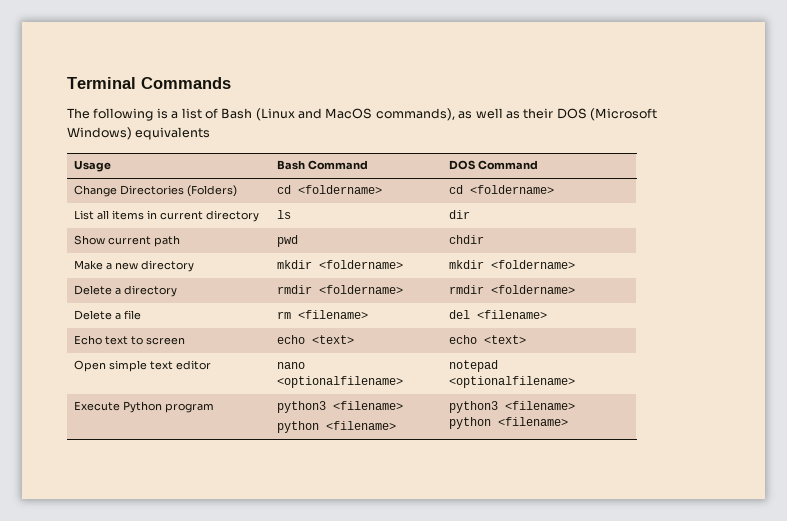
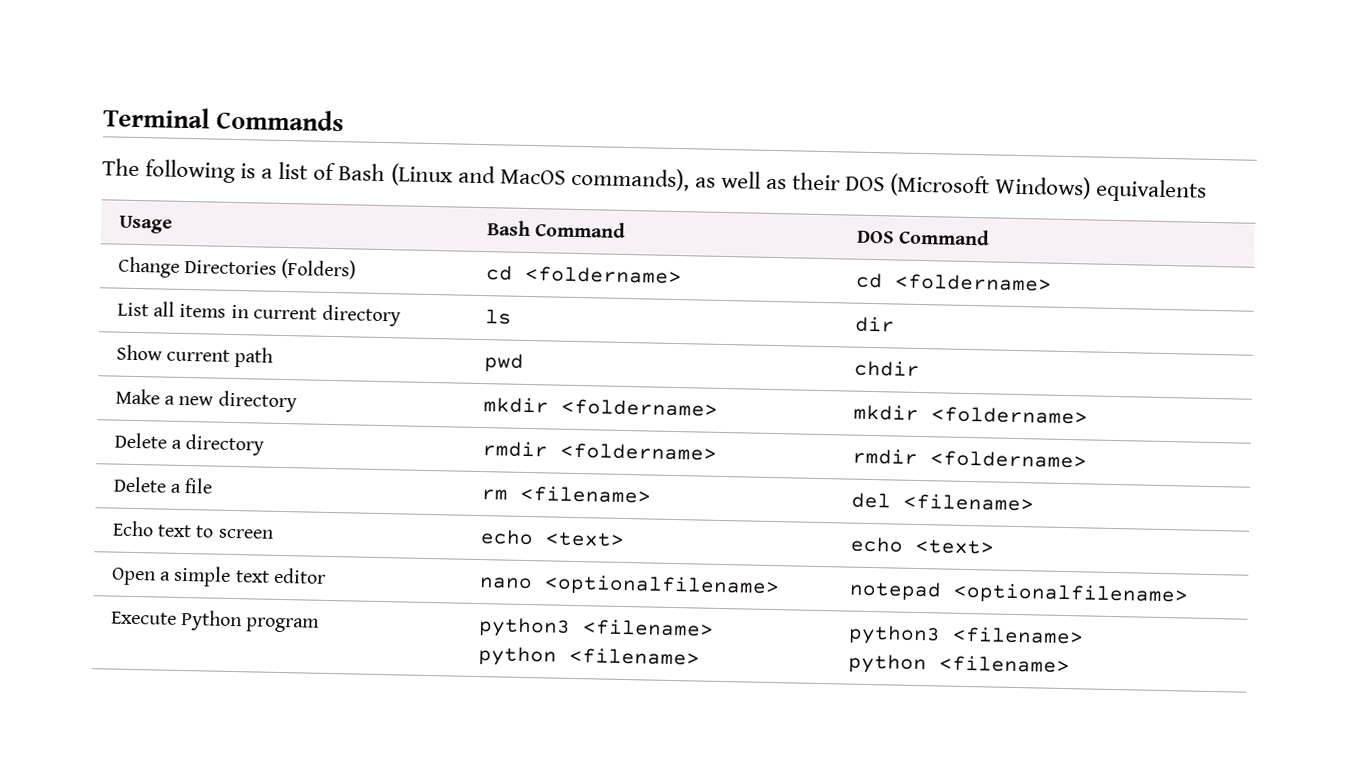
(106, 366) none -> [159,571,172,581] a

